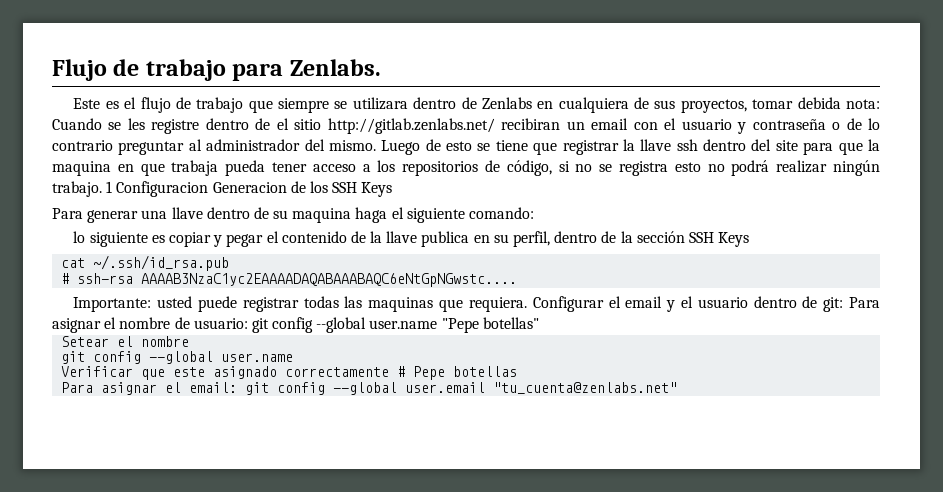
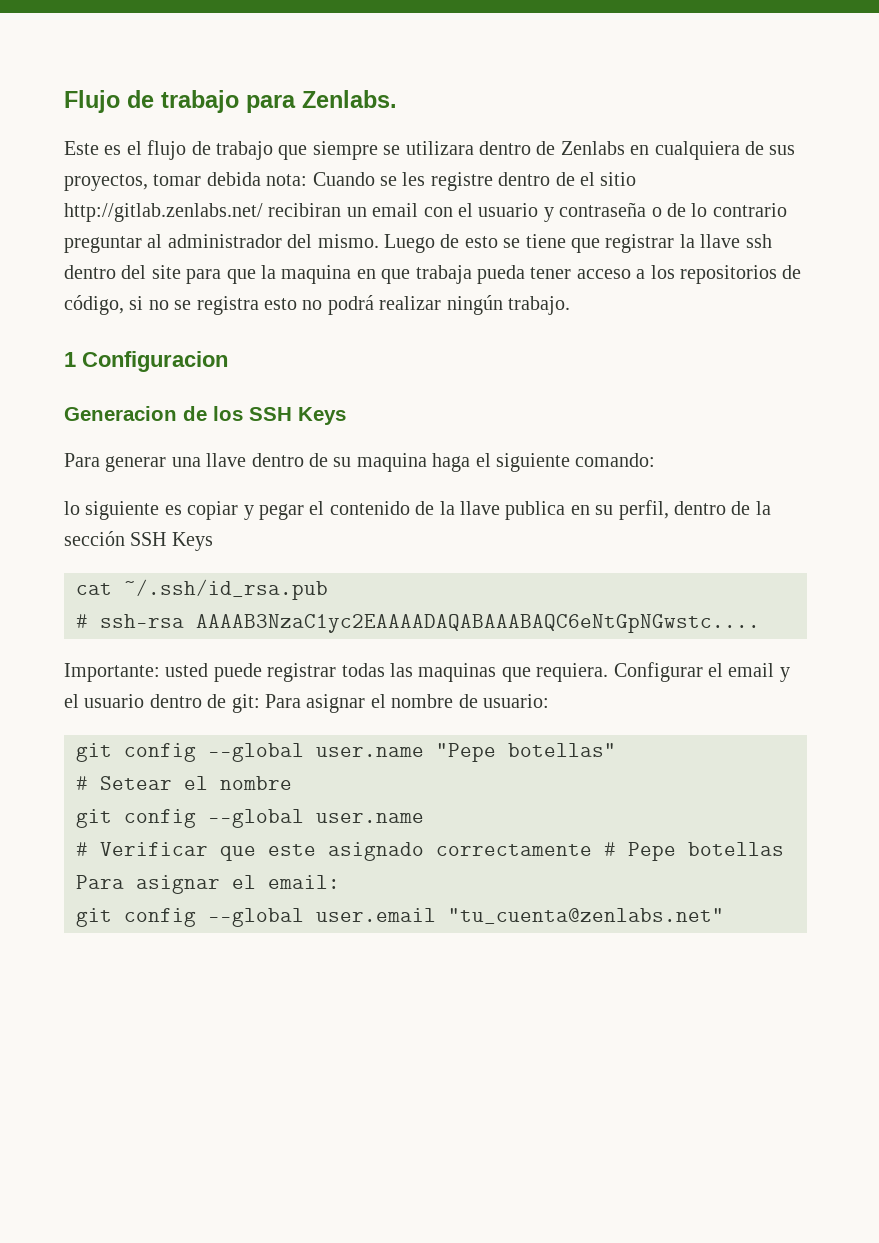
(102, 189) none -> (570, 305) //
(209, 189) none -> (228, 361) //
(248, 323) none -> (549, 701) //
(539, 323) none -> [76,776,88,790] #
(294, 357) none -> [76,842,88,856] #
(238, 387) none -> (340, 882) //

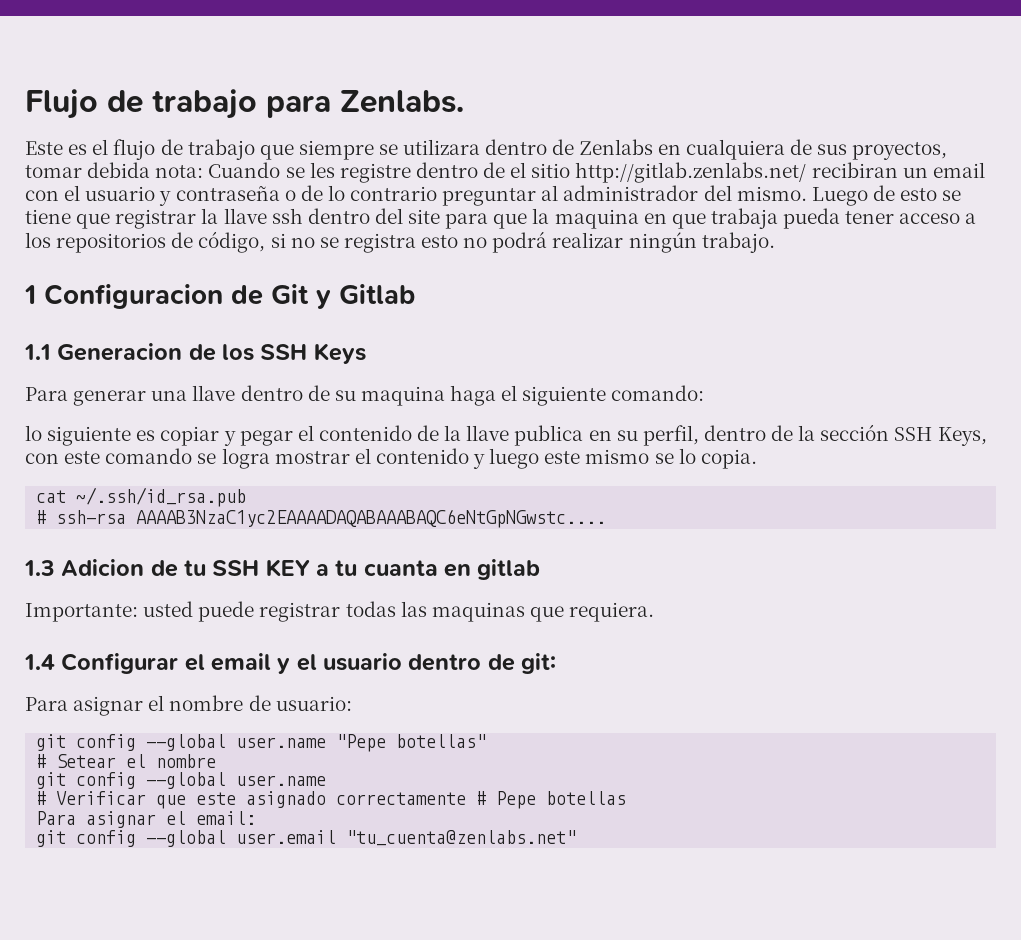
(228, 361) // -> [231,284,415,309] [24,344,51,360] de Git y Gitlab // 1.1
[171,532,213,551] Keys -> [937,427,987,446] [25,448,757,469] Keys, con este comando se logra mostrar el contenido y luego este mismo se lo copia.
(760, 623) none -> [24,559,541,580] // 1.3 Adicion de tu SSH KEY a tu cuanta en gitlab
(609, 672) none -> [24,654,55,670] // 1.4
(260, 703) none -> (557, 663) //

